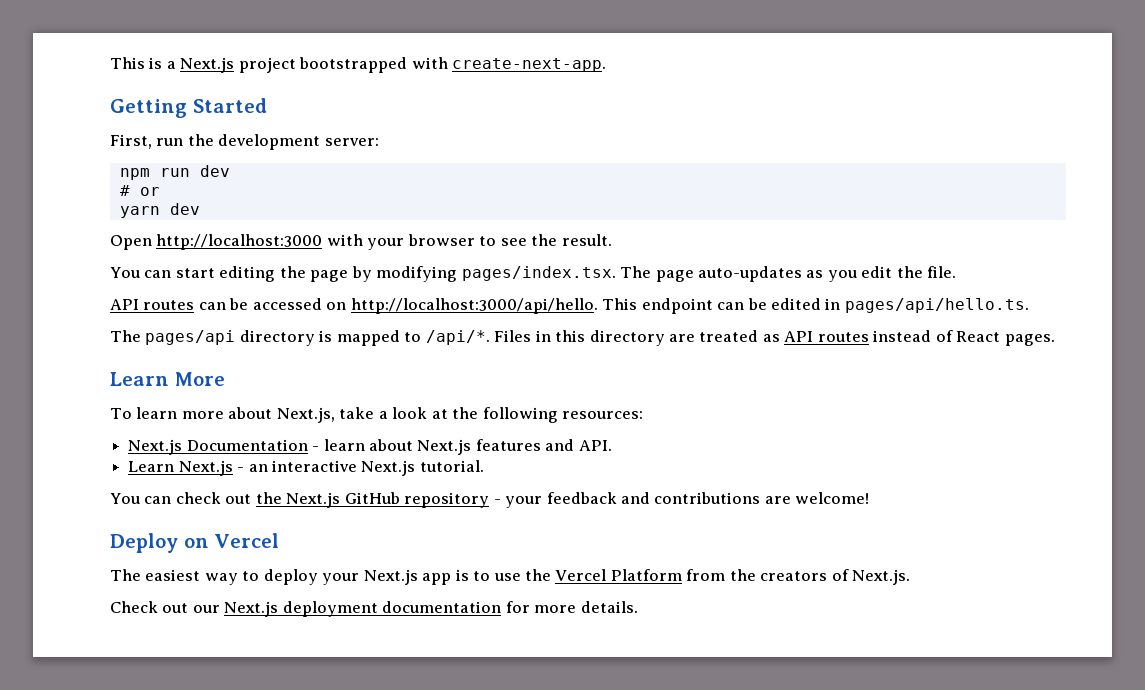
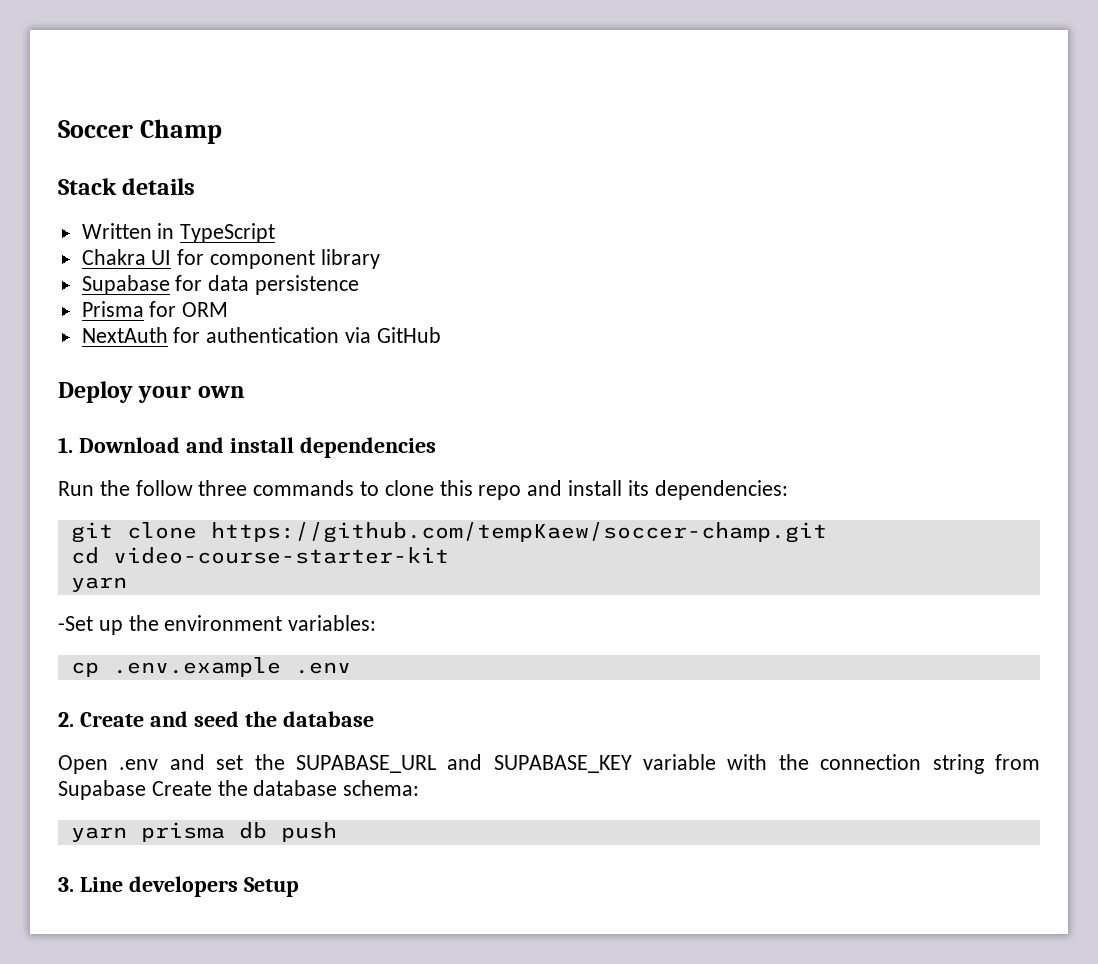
[110,57,607,73] [110,98,267,118] [110,134,379,150] [119,165,230,180] [119,185,160,196] [119,203,200,218] [110,234,612,250] [110,266,957,282] [110,298,1029,314] [110,330,1055,346] [110,372,225,386] [110,407,643,423] [128,439,612,455] [128,460,484,476] [110,492,870,508] [110,533,280,553] [110,569,911,585] [110,601,638,617] This is a Next.js project bootstrapped with create-next-app. // Getting Started // First, run the development server: // npm run dev // # or // yarn dev // Open http://localhost:3000 with your browser to see the result. // You can start editing the page by modifying pages/index.tsx. The page auto-updates as you edit the file. // API routes can be accessed on http://localhost:3000/api/hello. This endpoint can be edited in pages/api/hello.ts. // The pages/api directory is mapped to /api/*. Files in this directory are treated as API routes instead of React pages. // Learn More // To learn more about Next.js, take a look at the following resources: // Next.js Documentation - learn about Next.js features and API. // Learn Next.js - an interactive Next.js tutorial. // You can check out the Next.js GitHub repository - your feedback and contributions are welcome! // Deploy on Vercel // The easiest way to deploy your Next.js app is to use the Vercel Platform from the creators of Next.js. // Check out our Next.js deployment documentation for more details. -> [58,119,223,144] [58,178,196,195] [81,223,276,243] [81,249,380,269] [81,275,360,295] [81,301,229,317] [81,327,441,343] [58,381,245,403] [58,437,436,458] [58,480,788,500] [70,522,827,543] [70,547,449,564] [70,577,127,592] [58,615,377,635] [70,657,351,677] [58,711,374,727] [58,754,1040,774] [58,780,420,800] [70,822,337,842] [58,876,299,897] Soccer Champ // Stack details // Written in TypeScript // Chakra UI for component library // Supabase for data persistence // Prisma for ORM // NextAuth for authentication via GitHub // Deploy your own // 1. Download and install dependencies // Run the follow three commands to clone this repo and install its dependencies: // git clone https://github.com/tempKaew/soccer-champ.git // cd video-course-starter-kit // yarn // -Set up the environment variables: // cp .env.example .env // 2. Create and seed the database // Open .env and set the SUPABASE_URL and SUPABASE_KEY variable with the connection string from Supabase Create the database schema: // yarn prisma db push // 3. Line developers Setup

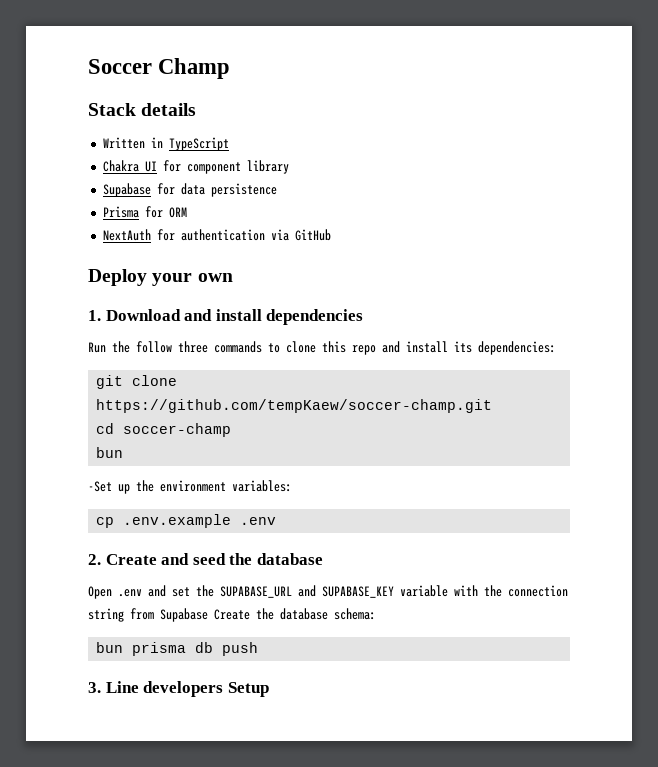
[112,547,449,564] [70,577,127,592] video-course-starter-kit // yarn -> [123,423,232,437] [96,447,124,458] soccer-champ // bun
[70,827,127,842] yarn -> [96,642,124,653] bun

